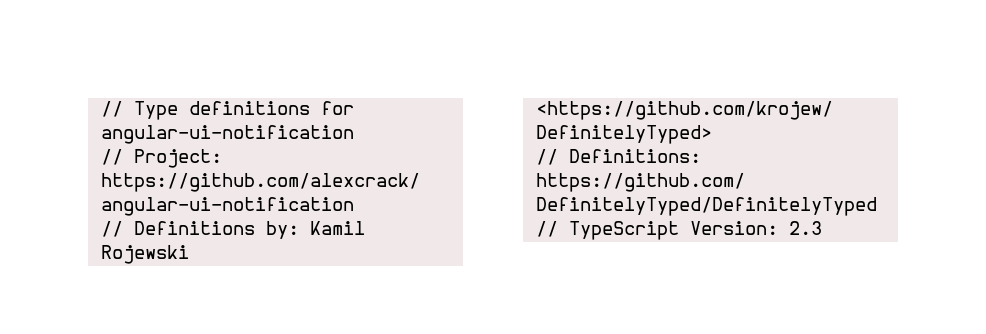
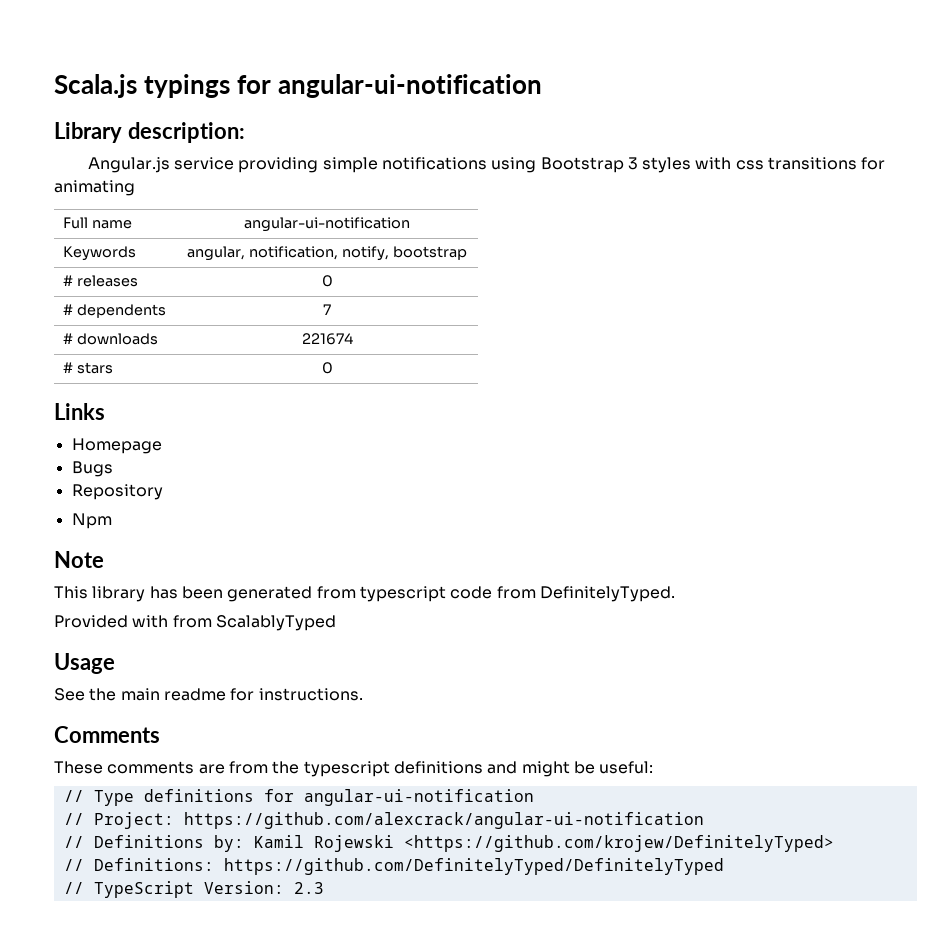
(100, 109) none -> [54,74,542,98] [54,122,245,143] [87,157,886,173] [54,180,135,196] [62,217,132,229] [244,217,410,232] [62,246,136,261] [187,246,467,261] [62,275,138,287] [321,275,333,287] [62,304,166,318] [322,304,331,315] [62,333,158,345] [301,333,353,345] [62,362,113,374] [321,362,333,374] [54,403,105,420] [71,438,162,454] [71,461,113,477] [71,484,163,500] [71,513,112,529] [54,551,104,568] [54,586,675,602] [54,615,336,631] [54,653,115,674] [54,688,363,701] [54,726,160,743] [54,761,654,777] Scala.js typings for angular-ui-notification // Library description: // Angular.js service providing simple notifications using Bootstrap 3 styles with css transitions for animating // Full name | angular-ui-notification // Keywords | angular, notification, notify, bootstrap // # releases | 0 // # dependents | 7 // # downloads | 221674 // # stars | 0 // Links // Homepage // Bugs // Repository // Npm // Note // This library has been generated from typescript code from DefinitelyTyped. // Provided with from ScalablyTyped // Usage // See the main readme for instructions. // Comments // These comments are from the typescript definitions and might be useful: //

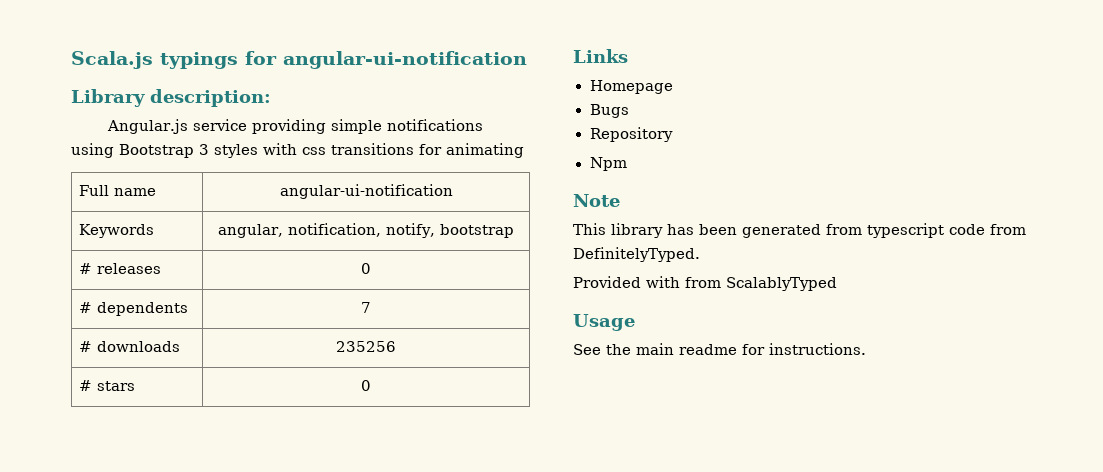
[301,333,353,345] 221674 -> [336,341,396,352] 235256
[54,726,160,743] [54,761,654,777] [63,789,534,806] [63,812,704,829] [63,835,834,852] [63,858,724,875] [63,881,324,898] // Comments // These comments are from the typescript definitions and might be useful: // // Type definitions for angular-ui-notification // // Project: https://github.com/alexcrack/angular-ui-notification // // Definitions by: Kamil Rojewski <https://github.com/krojew/DefinitelyTyped> // // Definitions: https://github.com/DefinitelyTyped/DefinitelyTyped // // TypeScript Version: 2.3 -> (866, 349) none

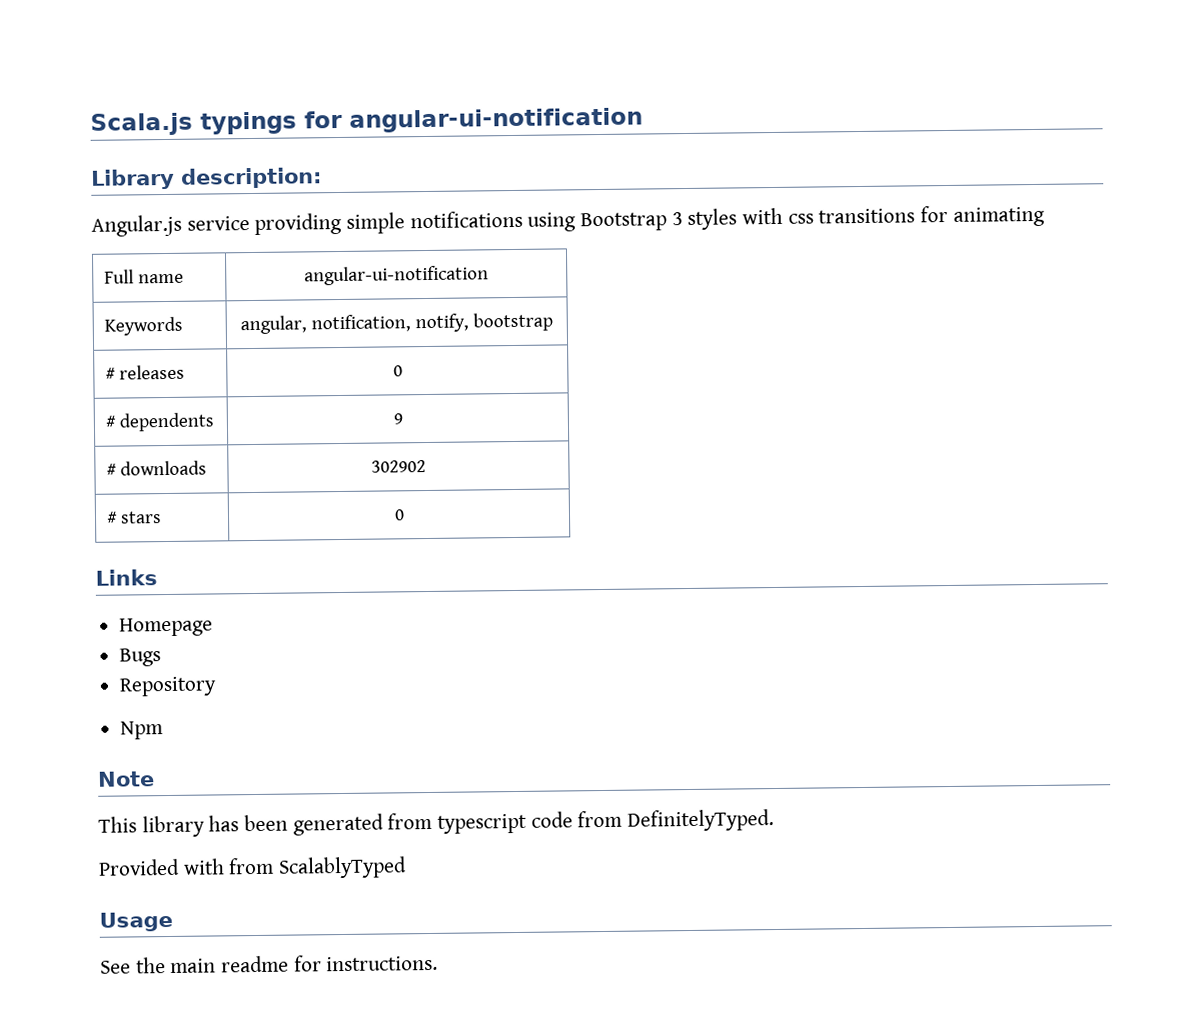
[361,302,371,313] 7 -> [392,413,403,425] 9
[336,341,396,352] 235256 -> [371,460,426,473] 302902

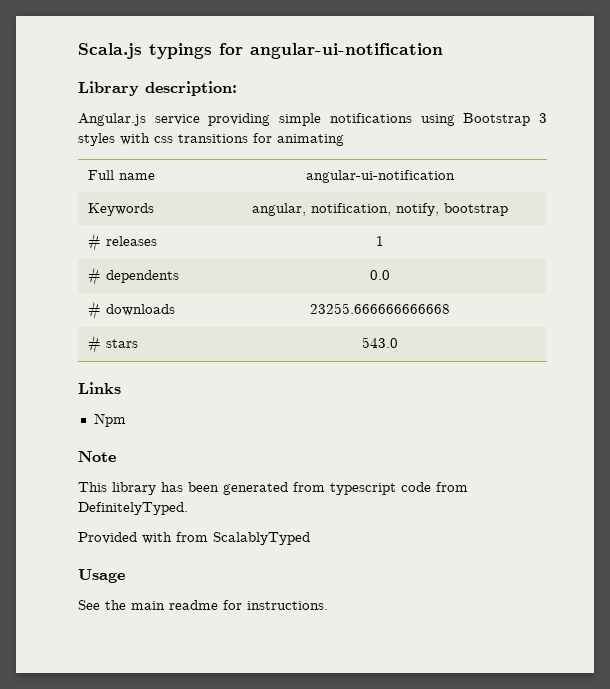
[392,365,403,377] 0 -> [375,236,384,246] 1
[392,413,403,425] 9 -> [369,270,390,280] 0.0
[371,460,426,473] 302902 -> [309,303,450,314] 23255.666666666668
[393,509,405,521] 0 -> [361,337,398,348] 543.0
[119,617,214,637] [119,648,162,667] [119,676,218,697] // Homepage // Bugs // Repository -> (121, 388) none

